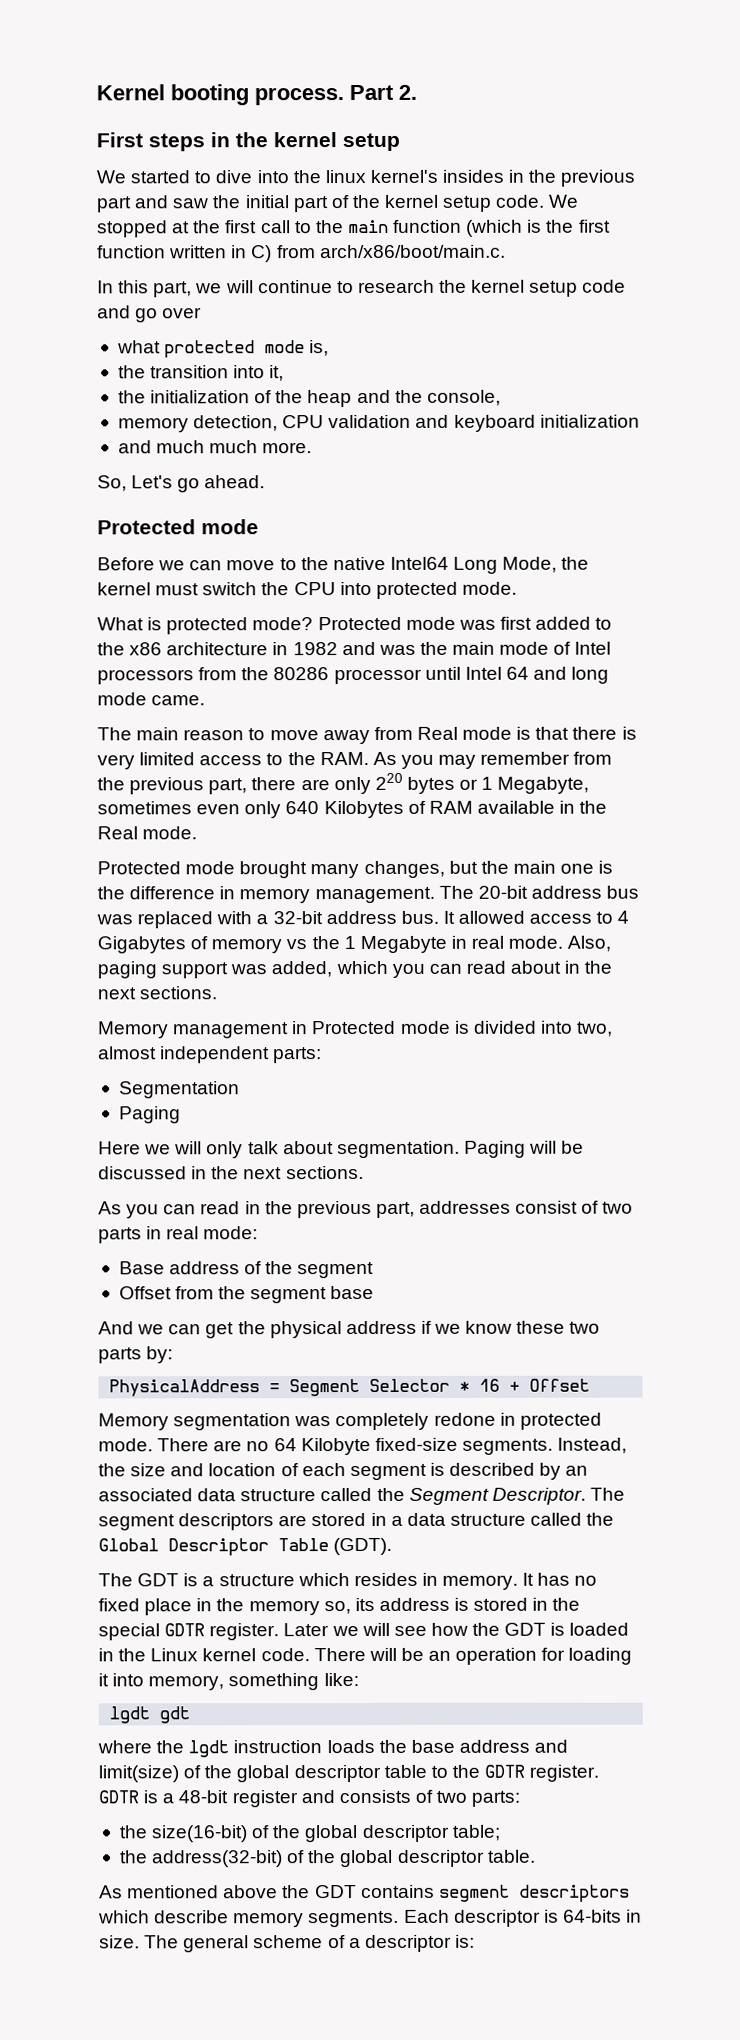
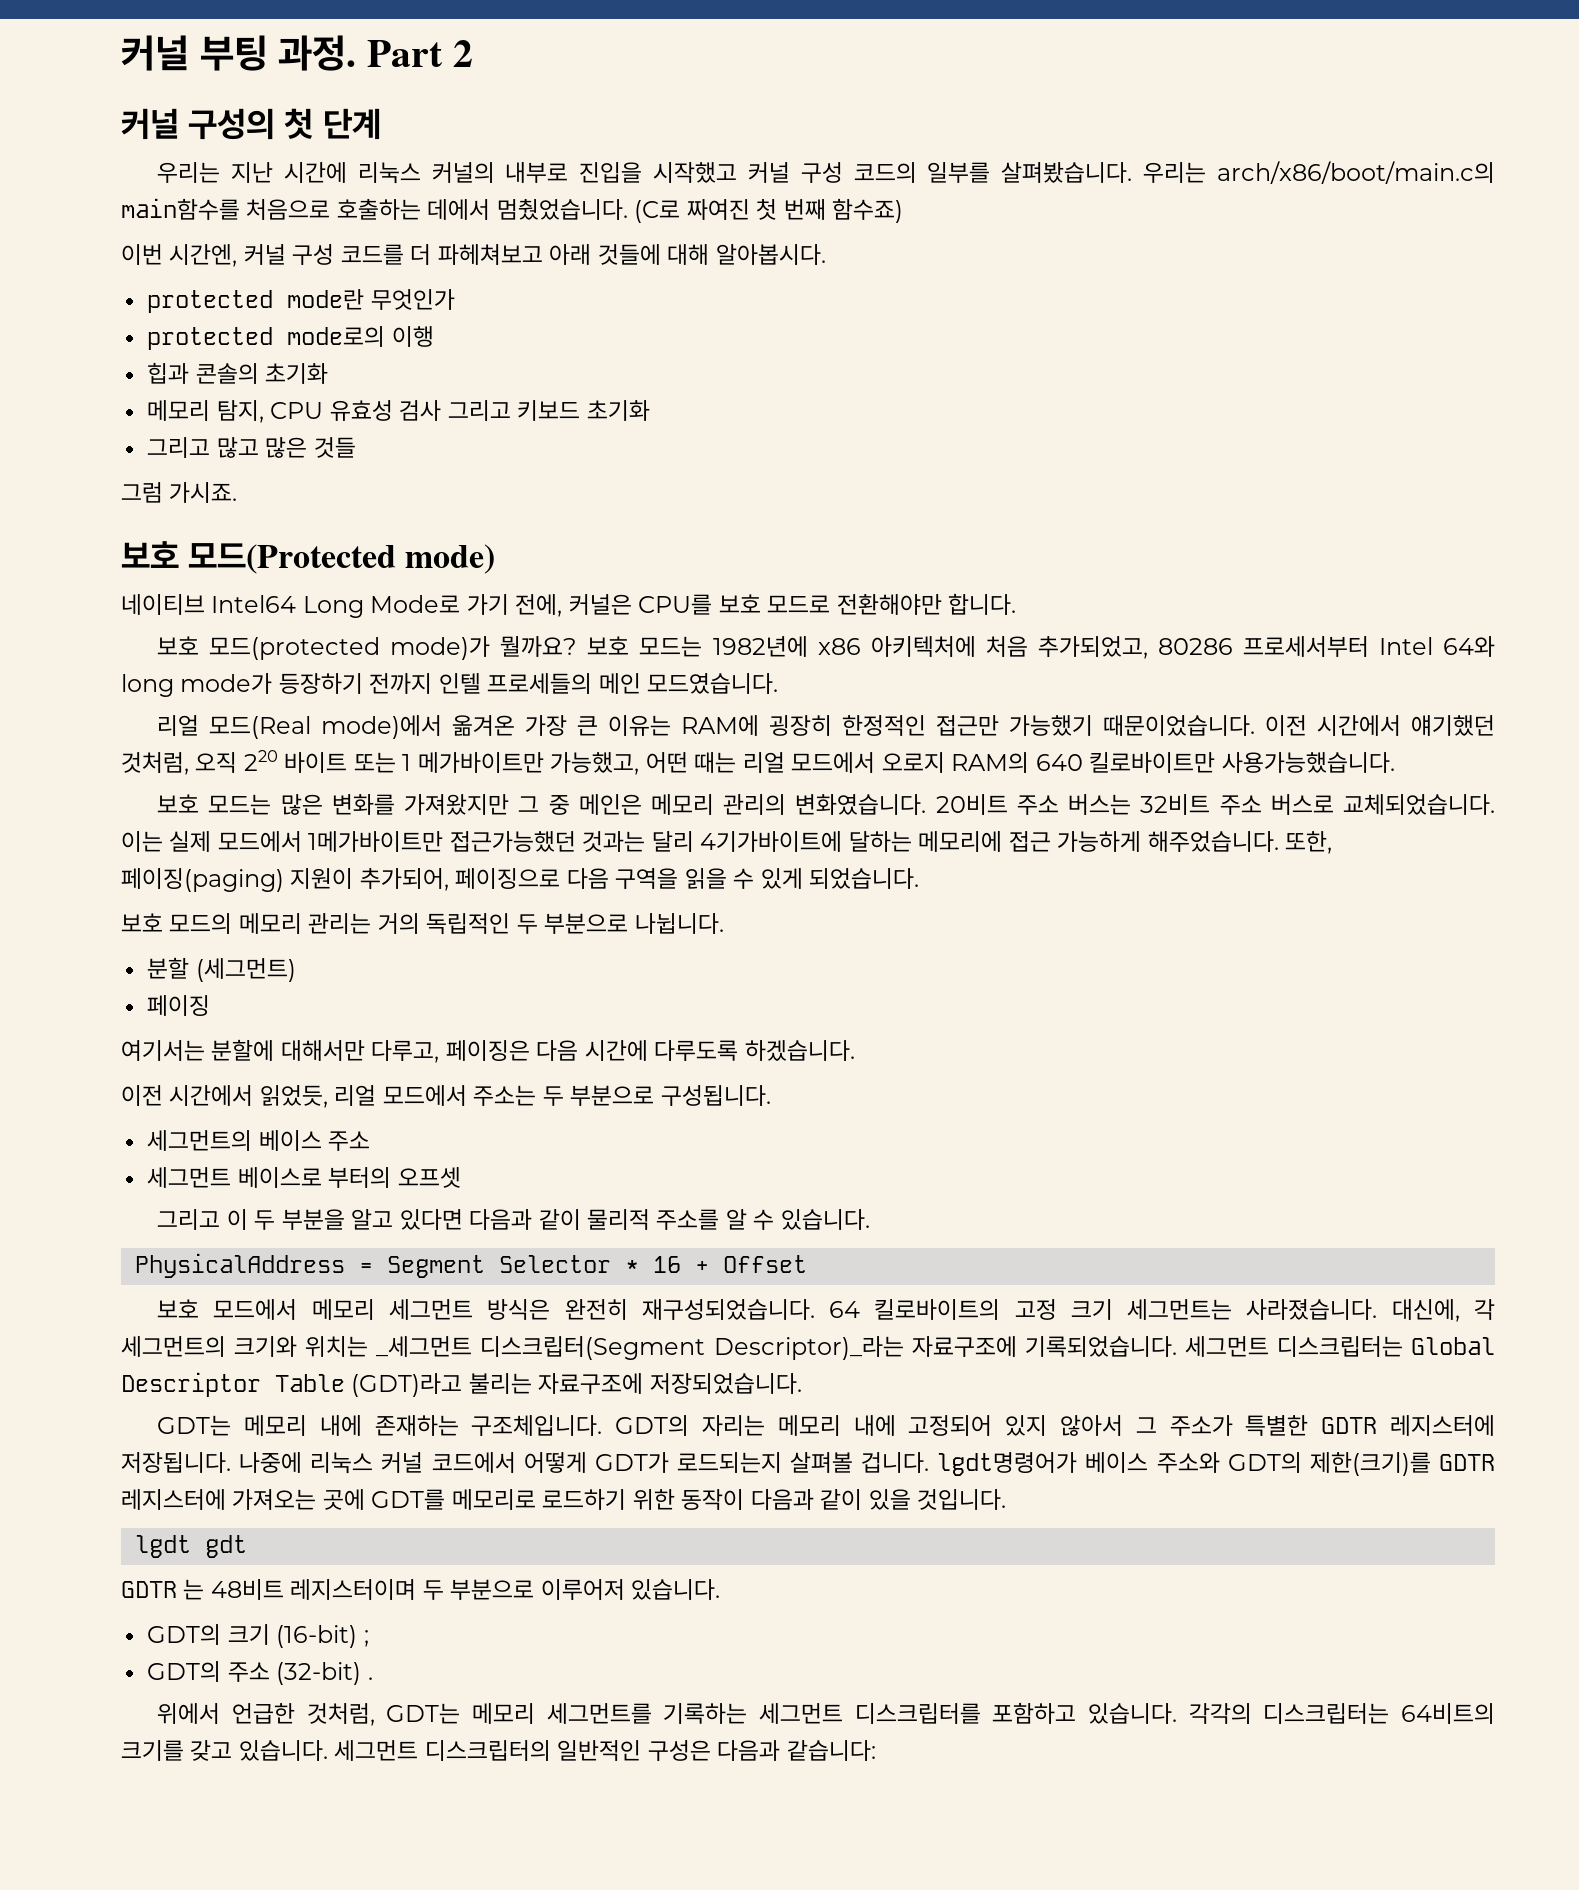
[96,84,417,106] [96,132,400,152] [96,169,636,187] [96,194,580,213] [97,219,611,238] [97,244,506,263] [97,279,627,298] [97,305,203,323] [116,340,330,359] [117,365,285,382] [117,389,501,408] [117,414,640,433] [117,440,313,454] [97,475,266,493] [97,519,259,535] [97,556,590,574] [97,581,517,599] [97,616,613,635] [97,641,612,656] [97,666,610,685] [97,692,206,706] [97,726,637,745] [97,751,613,770] [97,772,590,795] [97,800,608,819] [97,826,198,840] [97,860,614,879] [97,885,640,904] [96,910,630,929] [97,935,612,954] [97,960,613,979] [97,986,218,1000] [98,1020,614,1039] [98,1046,323,1064] [118,1081,240,1099] [118,1106,181,1124] [98,1140,585,1159] [98,1166,364,1180] [98,1200,634,1219] [98,1226,259,1244] [118,1261,375,1279] [118,1285,375,1304] [98,1320,601,1339] [98,1346,174,1364] Kernel booting process. Part 2. // First steps in the kernel setup // We started to dive into the linux kernel's insides in the previous part and saw the initial part of the kernel setup code. We stopped at the first call to the main function (which is the first function written in C) from arch/x86/boot/main.c. // In this part, we will continue to research the kernel setup code and go over // what protected mode is, // the transition into it, // the initialization of the heap and the console, // memory detection, CPU validation and keyboard initialization // and much much more. // So, Let's go ahead. // Protected mode // Before we can move to the native Intel64 Long Mode, the kernel must switch the CPU into protected mode. // What is protected mode? Protected mode was first added to the x86 architecture in 1982 and was the main mode of Intel processors from the 80286 processor until Intel 64 and long mode came. // The main reason to move away from Real mode is that there is very limited access to the RAM. As you may remember from the previous part, there are only 220 bytes or 1 Megabyte, sometimes even only 640 Kilobytes of RAM available in the Real mode. // Protected mode brought many changes, but the main one is the difference in memory management. The 20-bit address bus was replaced with a 32-bit address bus. It allowed access to 4 Gigabytes of memory vs the 1 Megabyte in real mode. Also, paging support was added, which you can read about in the next sections. // Memory management in Protected mode is divided into two, almost independent parts: // Segmentation // Paging // Here we will only talk about segmentation. Paging will be discussed in the next sections. // As you can read in the previous part, addresses consist of two parts in real mode: // Base address of the segment // Offset from the segment base // And we can get the physical address if we know these two parts by: -> [121,35,473,71] [121,108,381,140] [157,161,1496,184] [121,198,904,223] [121,244,826,267] [147,289,455,313] [147,326,434,350] [147,362,329,384] [147,400,650,423] [147,437,356,458] [121,482,238,503] [121,541,496,574] [121,593,1017,618] [157,636,1495,660] [121,673,779,697] [157,715,1495,739] [121,750,1395,775] [157,794,1495,815] [121,831,1333,854] [121,868,920,892] [121,913,724,935] [147,957,296,982] [147,995,211,1016] [121,1039,855,1063] [121,1085,771,1108] [147,1130,371,1151] [147,1167,461,1188] [157,1209,870,1230] 커널 부팅 과정. Part 2 // 커널 구성의 첫 단계 // 우리는 지난 시간에 리눅스 커널의 내부로 진입을 시작했고 커널 구성 코드의 일부를 살펴봤습니다. 우리는 arch/x86/boot/main.c의 main함수를 처음으로 호출하는 데에서 멈췄었습니다. (C로 짜여진 첫 번째 함수죠) // 이번 시간엔, 커널 구성 코드를 더 파헤쳐보고 아래 것들에 대해 알아봅시다. // protected mode란 무엇인가 // protected mode로의 이행 // 힙과 콘솔의 초기화 // 메모리 탐지, CPU 유효성 검사 그리고 키보드 초기화 // 그리고 많고 많은 것들 // 그럼 가시죠. // 보호 모드(Protected mode) // 네이티브 Intel64 Long Mode로 가기 전에, 커널은 CPU를 보호 모드로 전환해야만 합니다. // 보호 모드(protected mode)가 뭘까요? 보호 모드는 1982년에 x86 아키텍처에 처음 추가되었고, 80286 프로세서부터 Intel 64와 long mode가 등장하기 전까지 인텔 프로세들의 메인 모드였습니다. // 리얼 모드(Real mode)에서 옮겨온 가장 큰 이유는 RAM에 굉장히 한정적인 접근만 가능했기 때문이었습니다. 이전 시간에서 얘기했던 것처럼, 오직 220 바이트 또는 1 메가바이트만 가능했고, 어떤 때는 리얼 모드에서 오로지 RAM의 640 킬로바이트만 사용가능했습니다. // 보호 모드는 많은 변화를 가져왔지만 그 중 메인은 메모리 관리의 변화였습니다. 20비트 주소 버스는 32비트 주소 버스로 교체되었습니다. 이는 실제 모드에서 1메가바이트만 접근가능했던 것과는 달리 4기가바이트에 달하는 메모리에 접근 가능하게 해주었습니다. 또한, 페이징(paging) 지원이 추가되어, 페이징으로 다음 구역을 읽을 수 있게 되었습니다. // 보호 모드의 메모리 관리는 거의 독립적인 두 부분으로 나뉩니다. // 분할 (세그먼트) // 페이징 // 여기서는 분할에 대해서만 다루고, 페이징은 다음 시간에 다루도록 하겠습니다. // 이전 시간에서 읽었듯, 리얼 모드에서 주소는 두 부분으로 구성됩니다. // 세그먼트의 베이스 주소 // 세그먼트 베이스로 부터의 오프셋 // 그리고 이 두 부분을 알고 있다면 다음과 같이 물리적 주소를 알 수 있습니다.
[98,1412,602,1431] [98,1437,628,1456] [98,1462,589,1481] [98,1487,625,1505] [98,1512,615,1531] [98,1537,393,1557] [98,1572,598,1590] [98,1597,581,1616] [98,1622,630,1641] [98,1647,633,1665] [98,1673,359,1691] [109,1706,191,1724] [97,1739,569,1758] [98,1764,600,1783] [98,1789,521,1808] [118,1824,501,1843] [119,1849,536,1868] [99,1884,630,1903] [98,1909,643,1928] [99,1934,475,1953] Memory segmentation was completely redone in protected mode. There are no 64 Kilobyte fixed-size segments. Instead, the size and location of each segment is described by an associated data structure called the Segment Descriptor. The segment descriptors are stored in a data structure called the Global Descriptor Table (GDT). // The GDT is a structure which resides in memory. It has no fixed place in the memory so, its address is stored in the special GDTR register. Later we will see how the GDT is loaded in the Linux kernel code. There will be an operation for loading it into memory, something like: // lgdt gdt // where the lgdt instruction loads the base address and limit(size) of the global descriptor table to the GDTR register. GDTR is a 48-bit register and consists of two parts: // the size(16-bit) of the global descriptor table; // the address(32-bit) of the global descriptor table. // As mentioned above the GDT contains segment descriptors which describe memory segments. Each descriptor is 64-bits in size. The general scheme of a descriptor is: -> [157,1299,1496,1322] [121,1336,1495,1360] [121,1372,802,1397] [157,1415,1495,1436] [121,1452,1496,1476] [121,1489,1007,1510] [135,1535,248,1558] [121,1579,721,1600] [147,1624,369,1648] [147,1661,373,1685] [157,1702,1495,1726] [121,1740,876,1761] 보호 모드에서 메모리 세그먼트 방식은 완전히 재구성되었습니다. 64 킬로바이트의 고정 크기 세그먼트는 사라졌습니다. 대신에, 각 세그먼트의 크기와 위치는 _세그먼트 디스크립터(Segment Descriptor)_라는 자료구조에 기록되었습니다. 세그먼트 디스크립터는 Global Descriptor Table (GDT)라고 불리는 자료구조에 저장되었습니다. // GDT는 메모리 내에 존재하는 구조체입니다. GDT의 자리는 메모리 내에 고정되어 있지 않아서 그 주소가 특별한 GDTR 레지스터에 저장됩니다. 나중에 리눅스 커널 코드에서 어떻게 GDT가 로드되는지 살펴볼 겁니다. lgdt명령어가 베이스 주소와 GDT의 제한(크기)를 GDTR 레지스터에 가져오는 곳에 GDT를 메모리로 로드하기 위한 동작이 다음과 같이 있을 것입니다. // lgdt gdt // GDTR 는 48비트 레지스터이며 두 부분으로 이루어저 있습니다. // GDT의 크기 (16-bit) ; // GDT의 주소 (32-bit) . // 위에서 언급한 것처럼, GDT는 메모리 세그먼트를 기록하는 세그먼트 디스크립터를 포함하고 있습니다. 각각의 디스크립터는 64비트의 크기를 갖고 있습니다. 세그먼트 디스크립터의 일반적인 구성은 다음과 같습니다:

